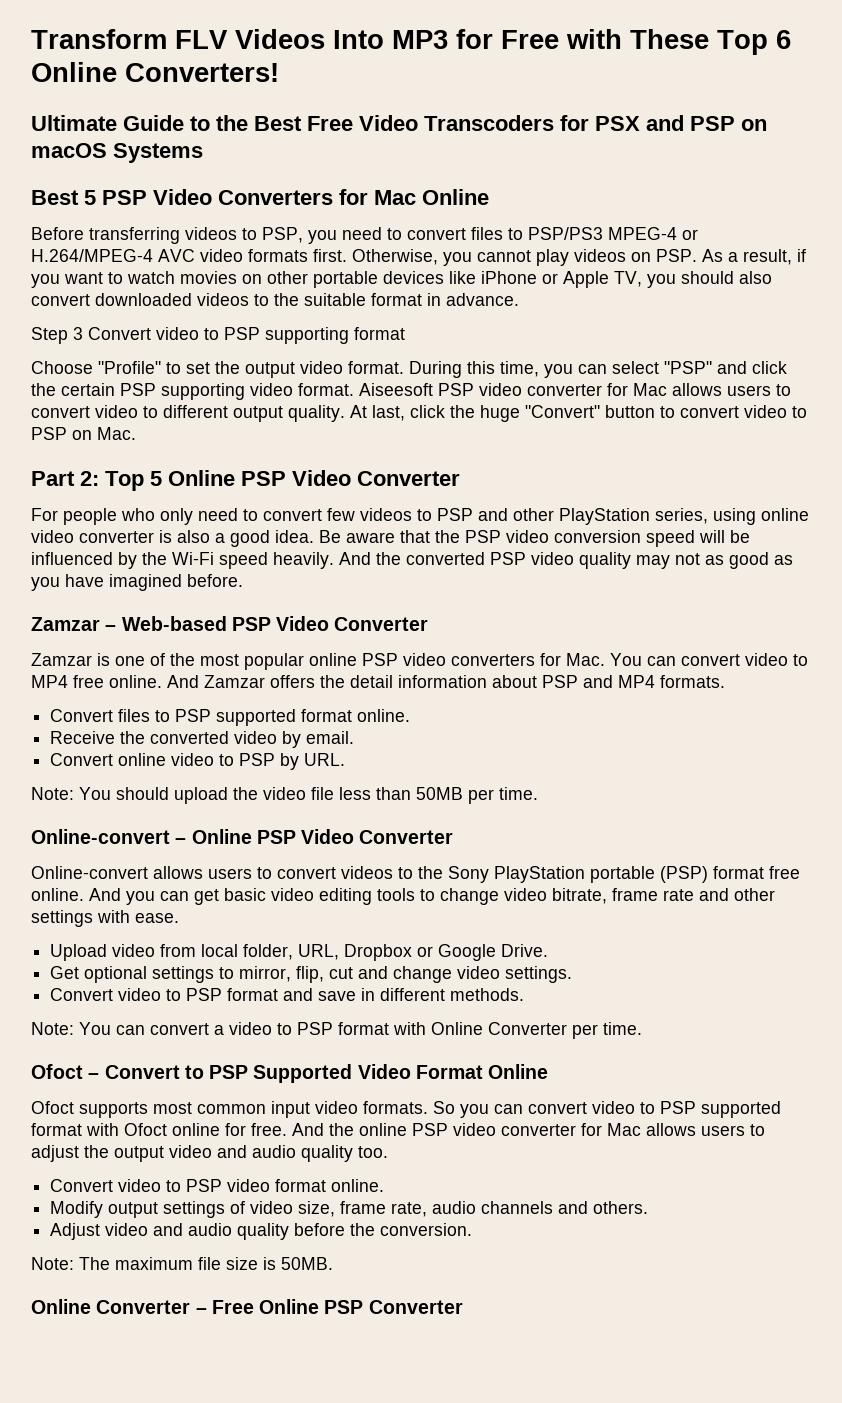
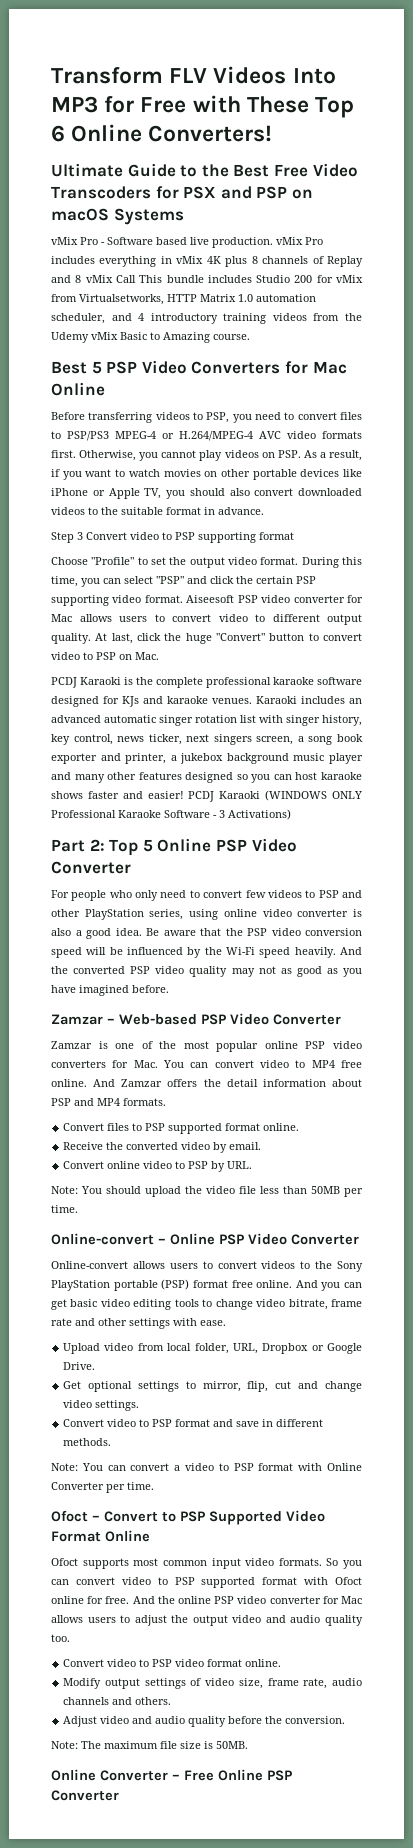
(203, 153) none -> [51,237,323,248] [51,256,364,267] [51,275,364,283] [51,294,316,305] [51,313,362,324] [51,332,250,343] // vMix Pro - Software based live production. vMix Pro includes everything in vMix 4K plus 8 channels of Replay and 8 vMix Call This bundle includes Studio 200 for vMix from Virtualsetworks, HTTP Matrix 1.0 automation scheduler, and 4 introductory training videos from the Udemy vMix Basic to Amazing course.
(136, 433) none -> [51,677,362,688] [51,696,362,707] [51,715,362,726] [51,734,363,745] [51,753,363,764] [51,772,362,783] [51,790,362,802] [51,809,291,820] // PCDJ Karaoki is the complete professional karaoke software designed for KJs and karaoke venues. Karaoki includes an advanced automatic singer rotation list with singer history, key control, news ticker, next singers screen, a song book exporter and printer, a jukebox background music player and many other features designed so you can host karaoke shows faster and easier! PCDJ Karaoki (WINDOWS ONLY Professional Karaoke Software - 3 Activations)

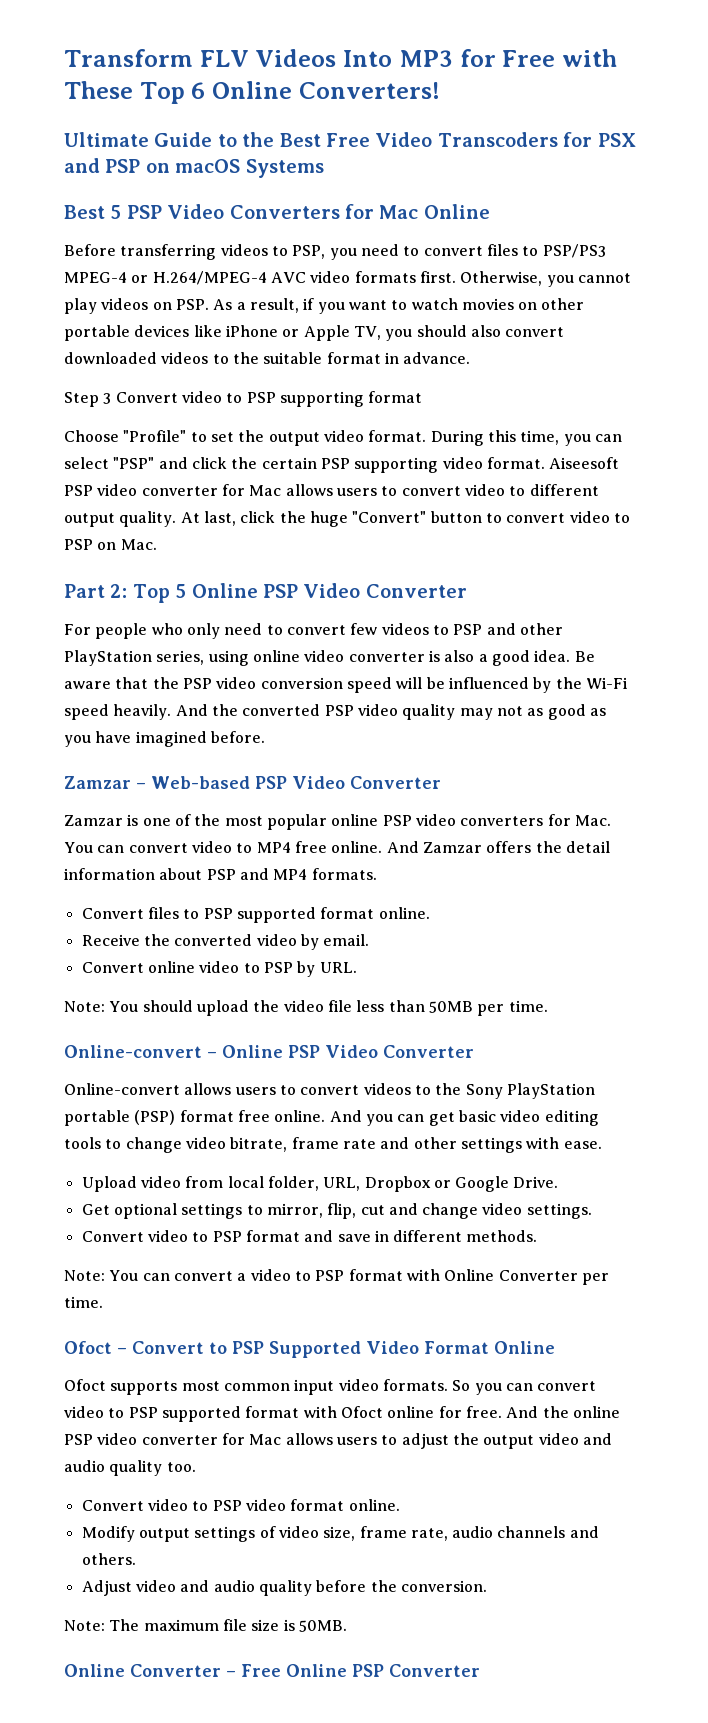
[51,237,323,248] [51,256,364,267] [51,275,364,283] [51,294,316,305] [51,313,362,324] [51,332,250,343] // vMix Pro - Software based live production. vMix Pro includes everything in vMix 4K plus 8 channels of Replay and 8 vMix Call This bundle includes Studio 200 for vMix from Virtualsetworks, HTTP Matrix 1.0 automation scheduler, and 4 introductory training videos from the Udemy vMix Basic to Amazing course. -> (324, 168) none
[51,677,362,688] [51,696,362,707] [51,715,362,726] [51,734,363,745] [51,753,363,764] [51,772,362,783] [51,790,362,802] [51,809,291,820] // PCDJ Karaoki is the complete professional karaoke software designed for KJs and karaoke venues. Karaoki includes an advanced automatic singer rotation list with singer history, key control, news ticker, next singers screen, a song book exporter and printer, a jukebox background music player and many other features designed so you can host karaoke shows faster and easier! PCDJ Karaoki (WINDOWS ONLY Professional Karaoke Software - 3 Activations) -> (157, 544) none

